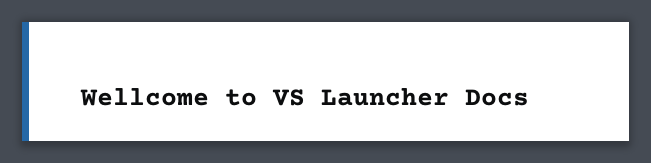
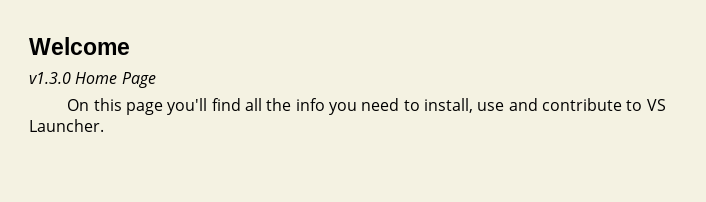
[80,88,529,106] Wellcome to VS Launcher Docs -> [29,37,130,55] [29,72,156,88] [67,98,666,115] [29,119,104,132] Welcome // v1.3.0 Home Page // On this page you'll find all the info you need to install, use and contribute to VS Launcher.

